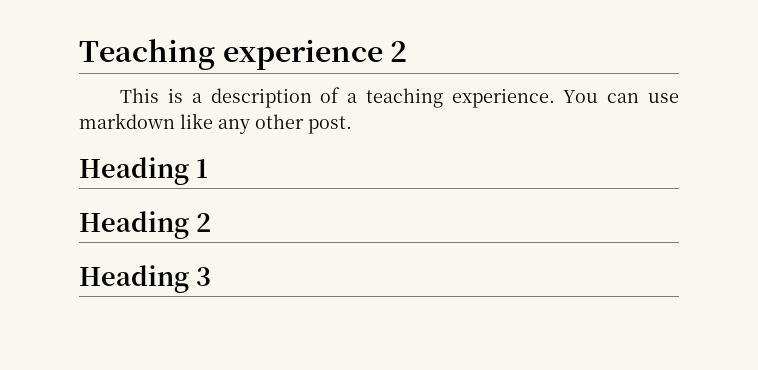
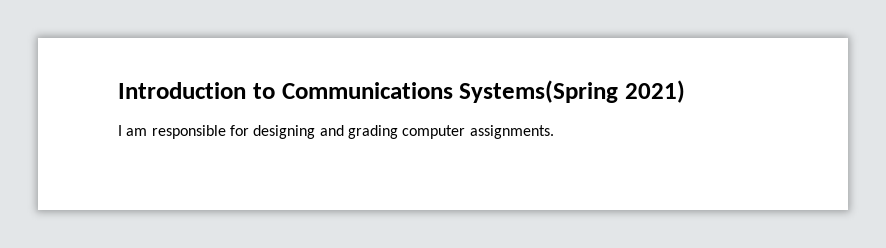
[79,39,408,70] [120,87,679,108] [79,113,352,134] [79,157,208,185] [79,211,211,239] [79,265,211,293] Teaching experience 2 // This is a description of a teaching experience. You can use markdown like any other post. // Heading 1 // Heading 2 // Heading 3 -> [118,80,685,103] [118,125,554,139] Introduction to Communications Systems(Spring 2021) // I am responsible for designing and grading computer assignments.

